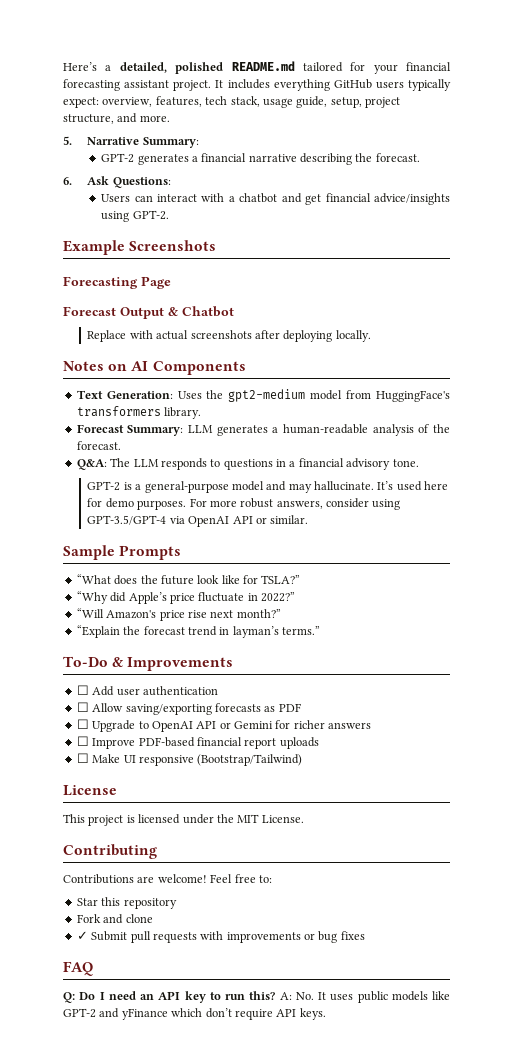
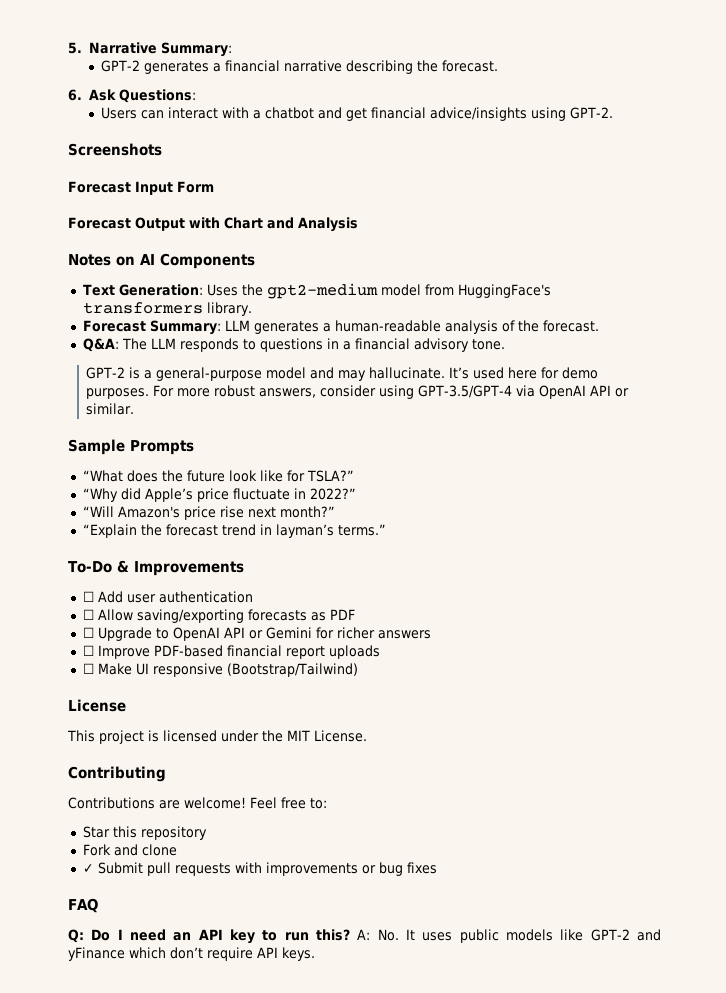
[63,61,451,74] [63,79,451,91] [63,96,400,108] [63,113,170,124] Here’s a detailed, polished README.md tailored for your financial forecasting assistant project. It includes everything GitHub users typically expect: overview, features, tech stack, usage guide, setup, project structure, and more. // -> (68, 48) none
[63,240,125,255] Example -> (613, 113) none
[63,276,171,289] Forecasting Page -> [68,181,214,195] Forecast Input Form
[168,306,234,317] [87,330,371,342] & Chatbot // Replace with actual screenshots after deploying locally. -> [189,217,358,232] with Chart and Analysis

